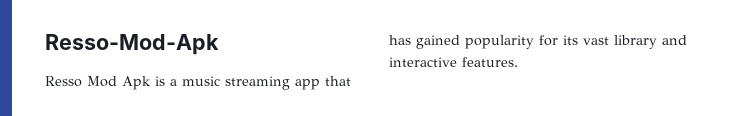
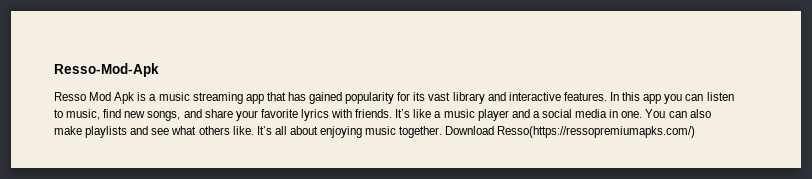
(518, 62) none -> [609,92,734,104] [54,109,711,121] [54,126,696,138] In this app you can listen to music, find new songs, and share your favorite lyrics with friends. It’s like a music player and a social media in one. You can also make playlists and see what others like. It’s all about enjoying music together. Download Resso(https://ressopremiumapks.com/)

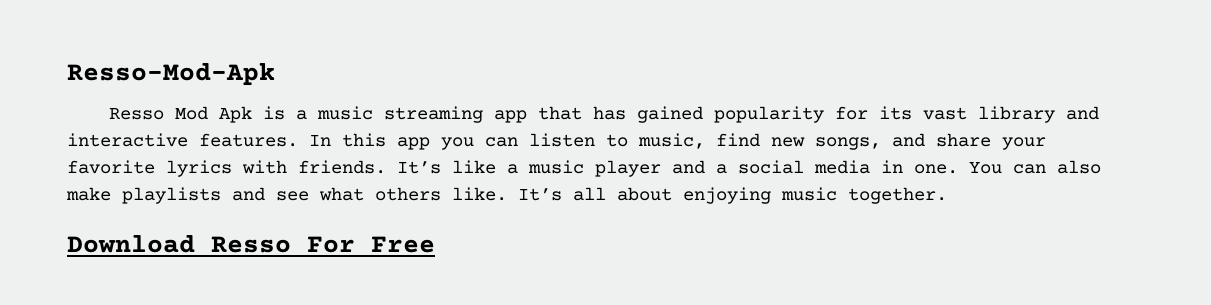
[445,126,696,138] Download Resso(https://ressopremiumapks.com/) -> [67,235,435,253] // Download Resso For Free

